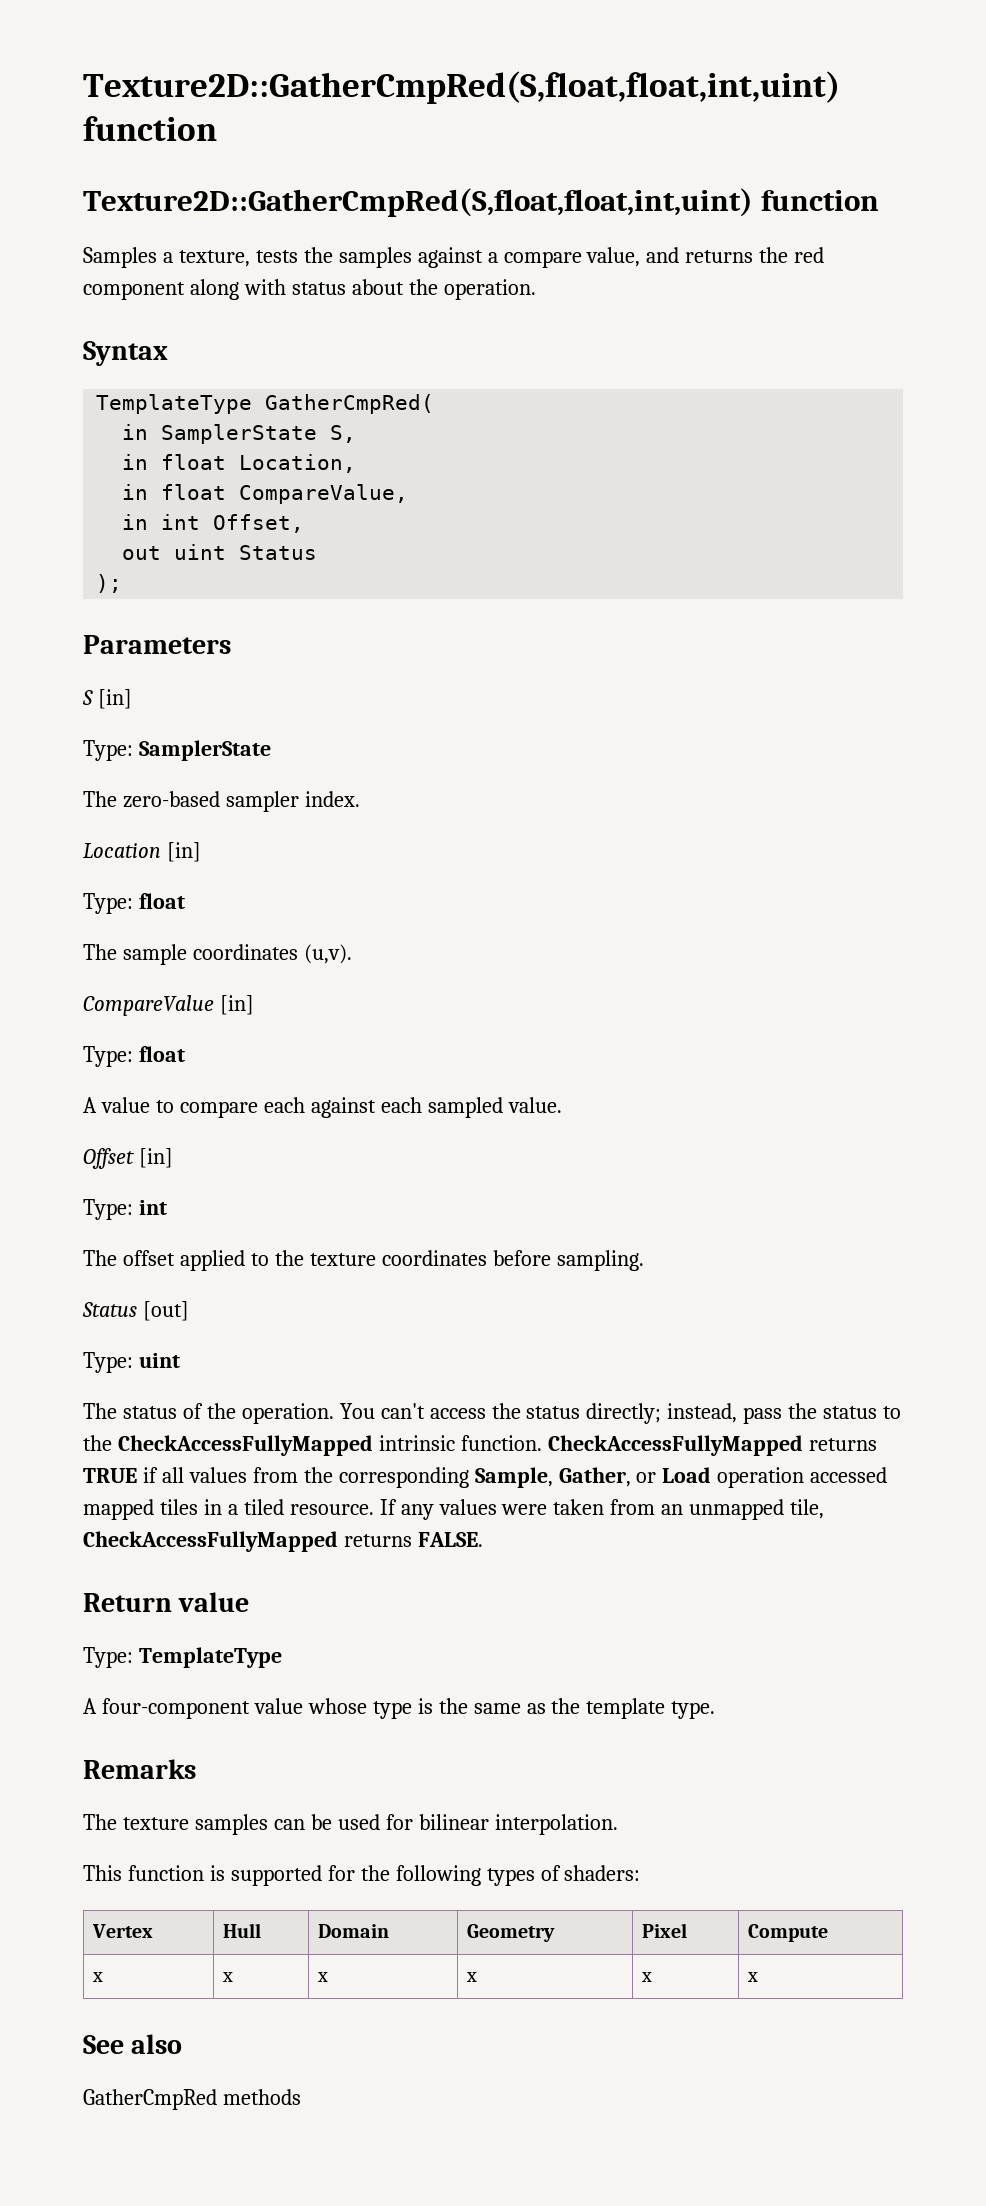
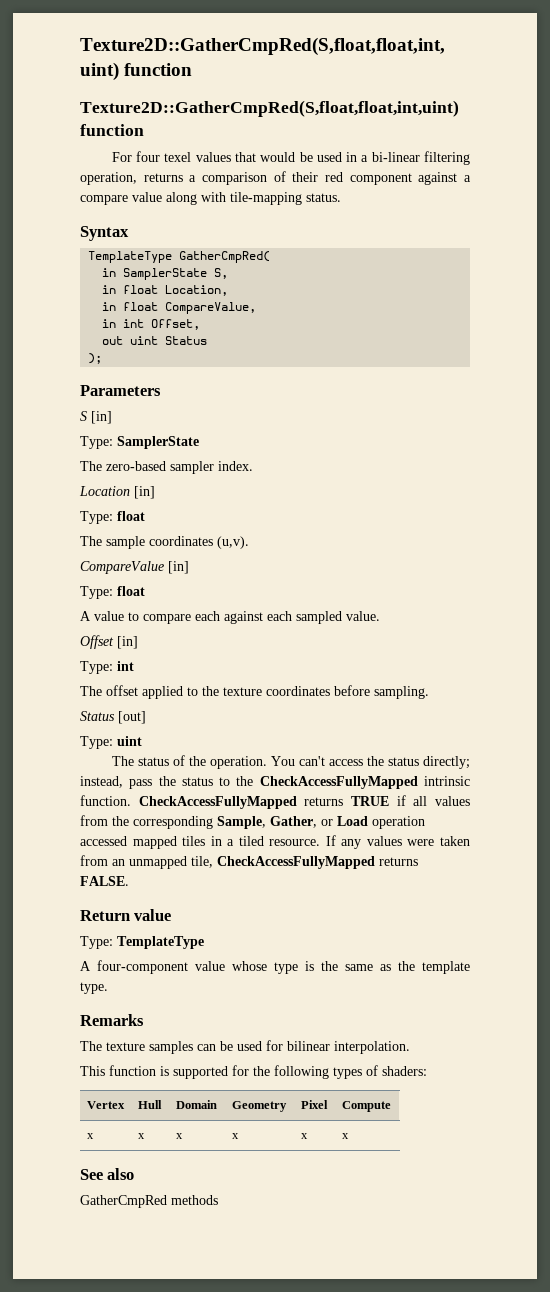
[83,247,825,268] [83,279,536,300] Samples a texture, tests the samples against a compare value, and returns the red component along with status about the operation. -> [111,151,471,165] [80,171,472,185] [80,192,341,205] For four texel values that would be used in a bi-linear filtering operation, returns a comparison of their red component against a compare value along with tile-mapping status.

